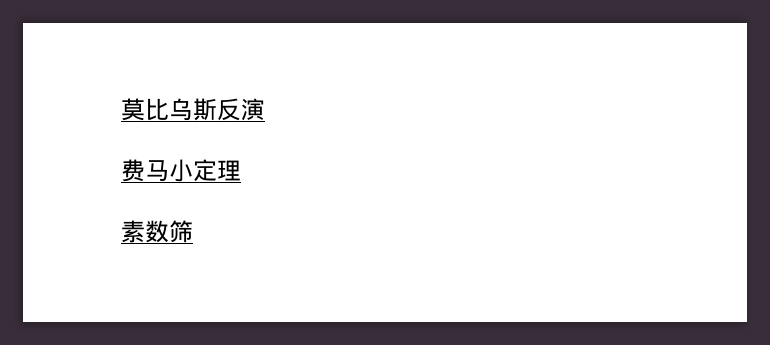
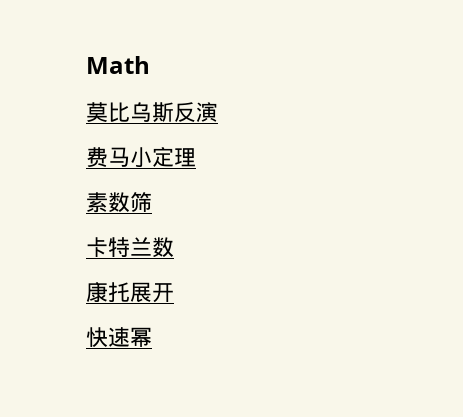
(121, 109) none -> [86,56,150,74] Math //
(193, 231) none -> [86,237,174,258] [86,282,174,303] [86,327,152,347] // 卡特兰数 // 康托展开 // 快速幂

